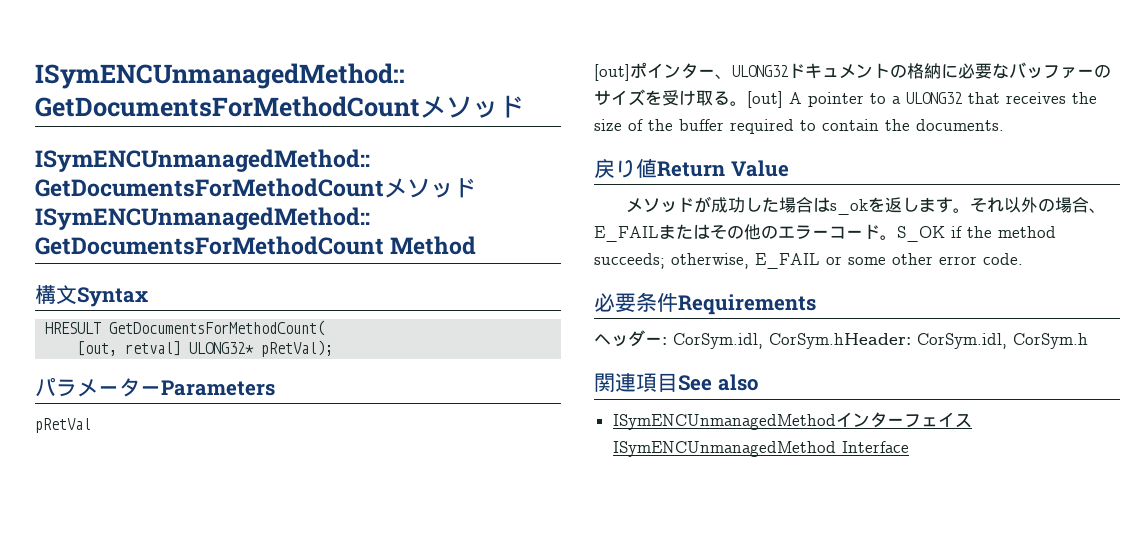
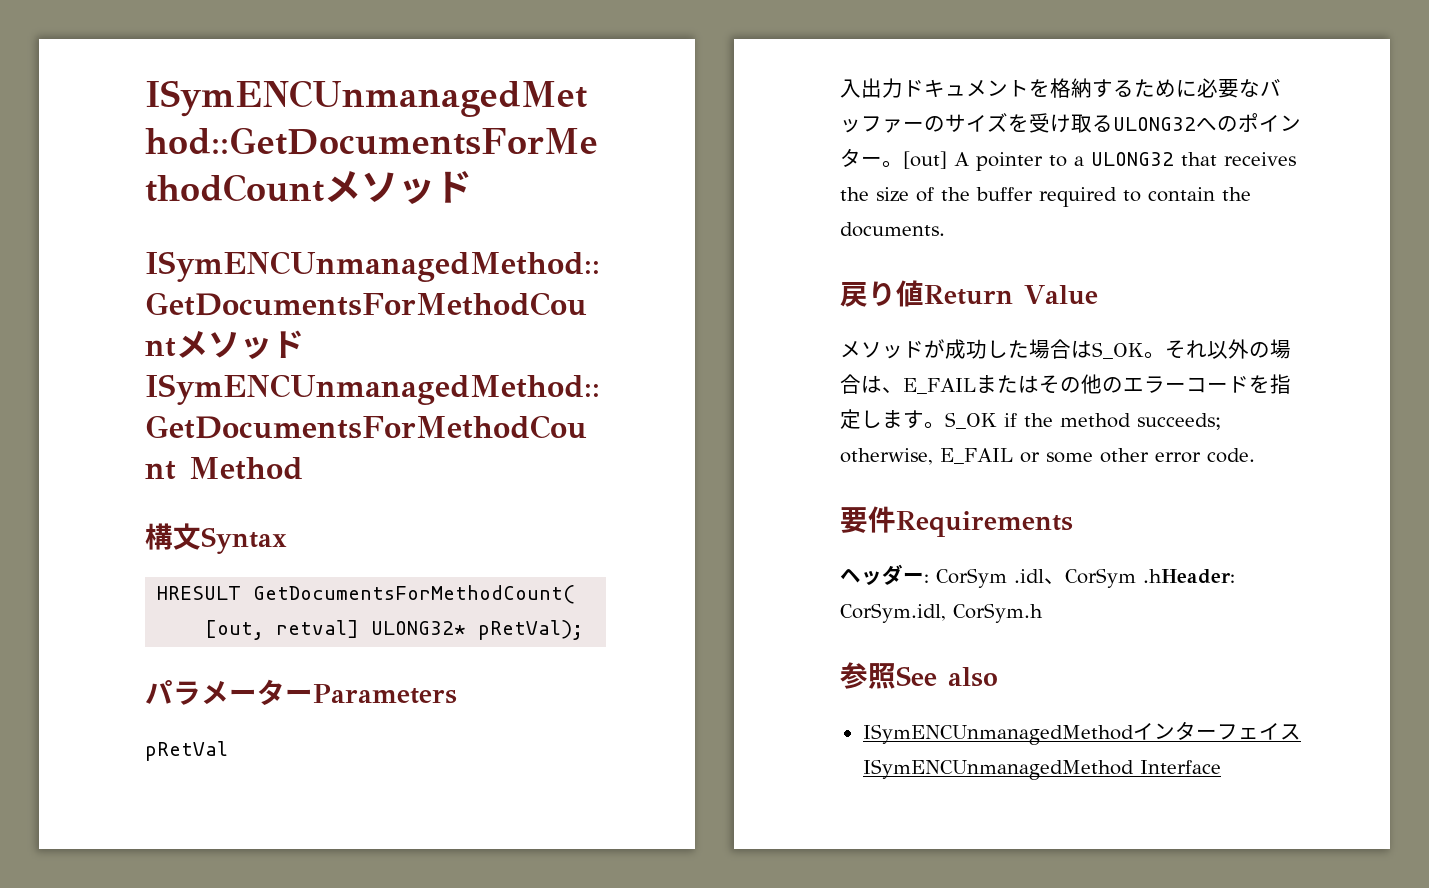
[594,62,941,81] [out]ポインター、ULONG32ドキュメントの格納 -> [840,78,1176,98] 入出力ドキュメントを格納するため
(730, 98) none -> [1113,113,1301,132] [840,148,882,167] ULONG32へのポインター
[829,197,953,215] s_okを返します -> [1092,342,1144,359] S_OK
(1089, 205) none -> [861,375,882,393] は
(880, 231) none -> [1248,374,1291,394] [840,409,924,429] を指定します
[594,292,657,312] 必要条 -> [840,507,868,533] 要
[673,333,911,349] CorSym.idl, CorSym.hHeader: -> [936,568,1235,588] CorSym .idl、CorSym .hHeader:
[594,373,678,392] 関連項目 -> [840,662,896,689] 参照

